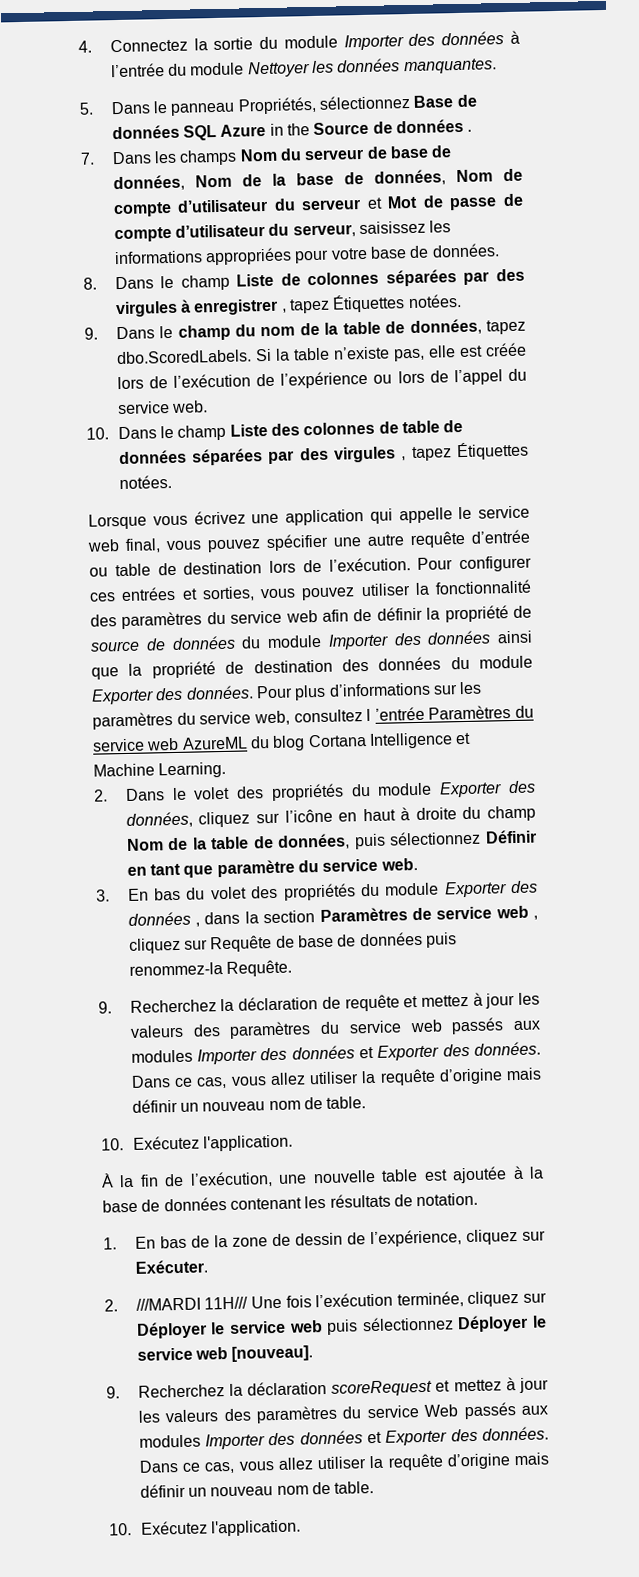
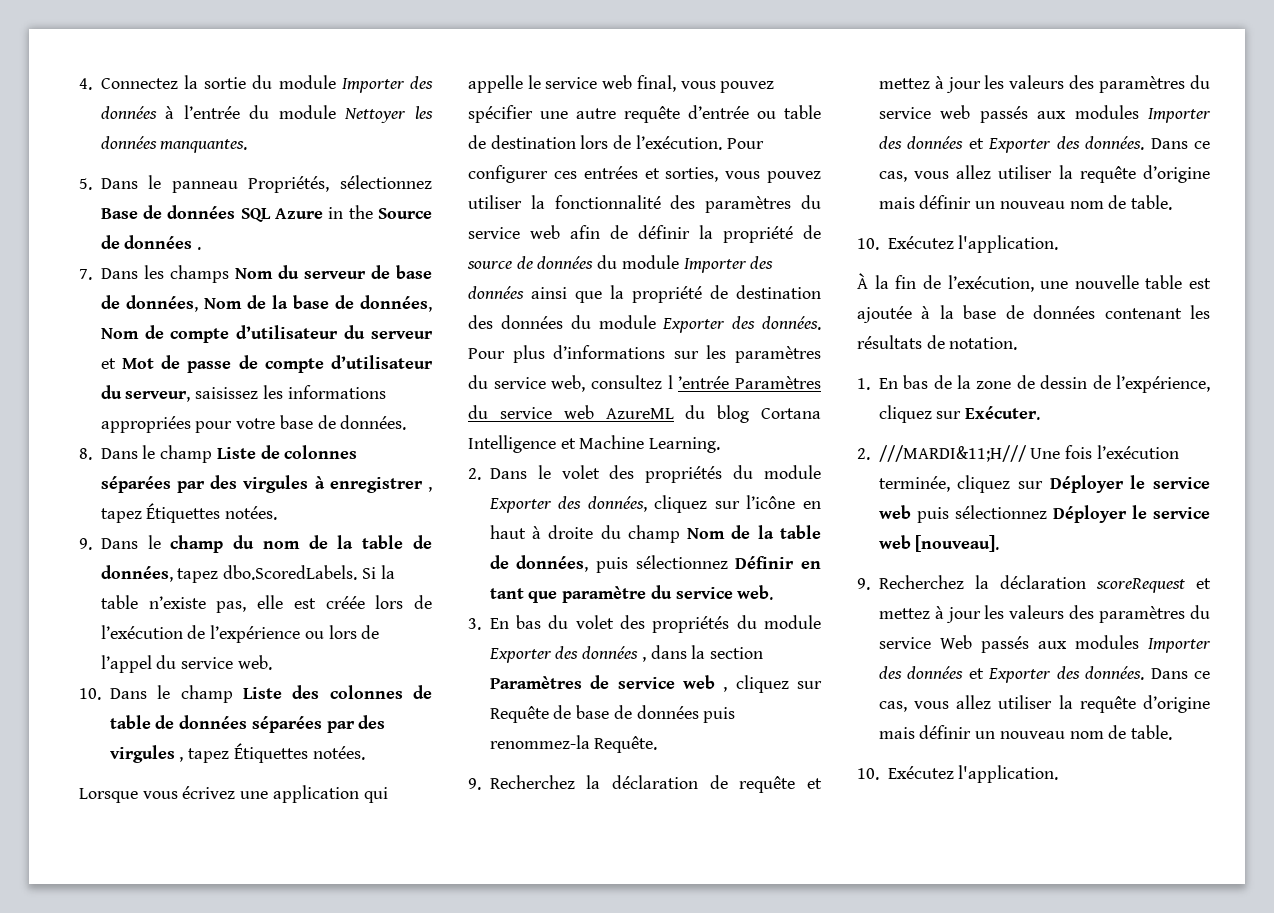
[135,1296,249,1311] ///MARDI 11H/// -> [878,445,1027,462] ///MARDI&11;H///

